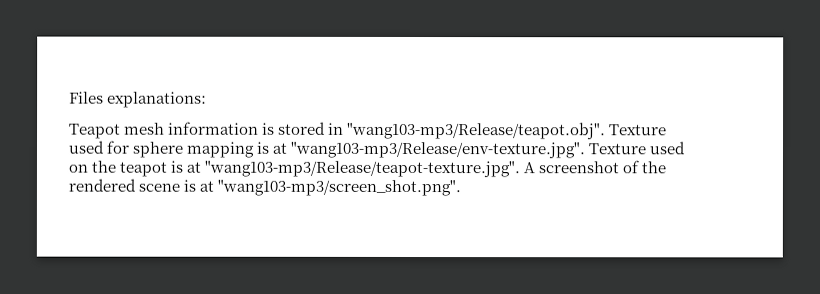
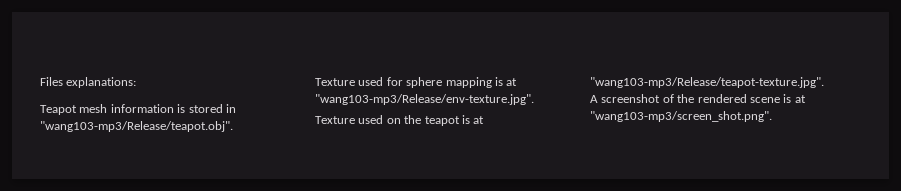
(607, 130) none -> (233, 126) //
(587, 150) none -> (534, 99) //
(521, 169) none -> (824, 82) //

